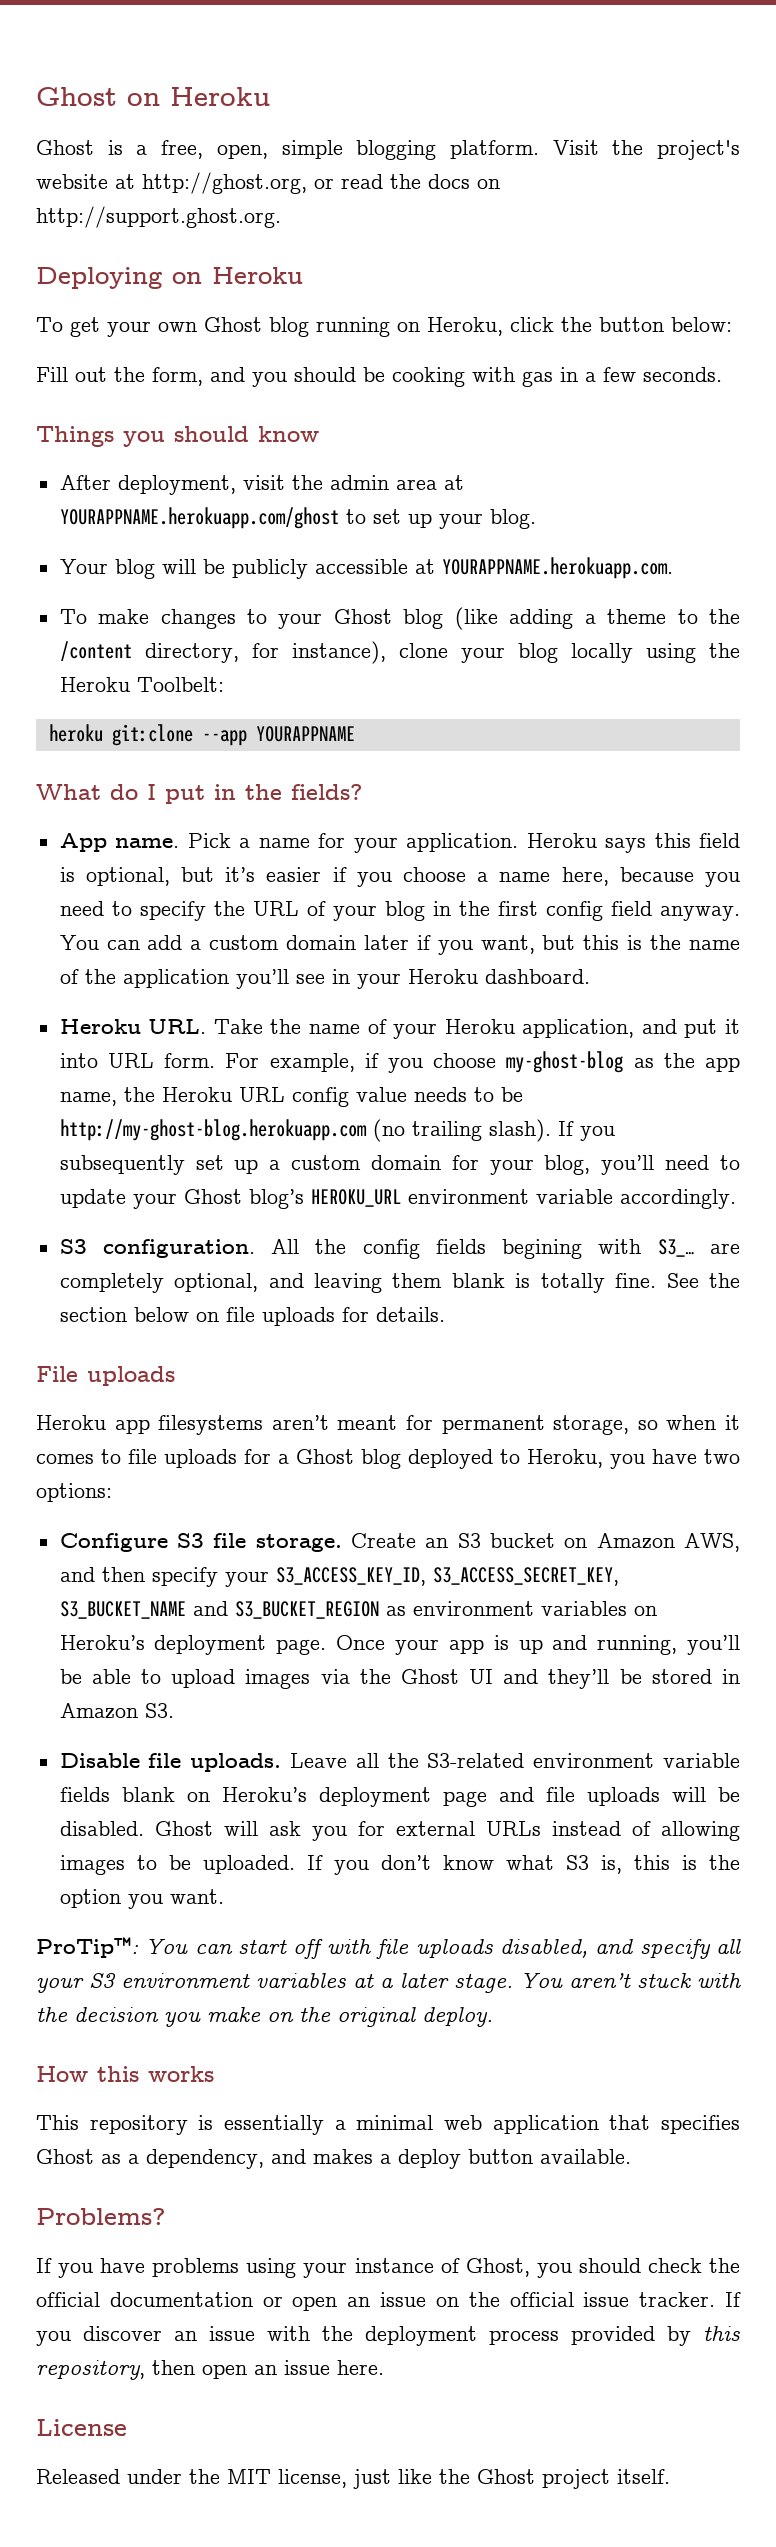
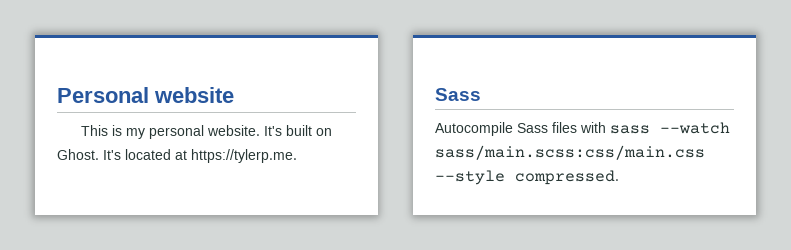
[36,87,270,106] [36,140,741,160] [36,172,500,194] [36,206,281,228] [36,267,303,289] [36,317,732,337] [36,367,722,387] [36,426,319,447] [59,475,464,495] [59,507,536,529] [59,557,673,579] [59,607,740,630] [59,641,740,664] [59,677,224,692] [48,724,355,746] [36,784,362,804] [59,833,741,853] [59,867,740,887] [59,901,740,921] [59,935,741,955] [59,969,590,989] [59,1019,741,1039] [59,1051,740,1073] [59,1087,523,1107] [59,1119,615,1142] [59,1155,741,1175] [59,1189,736,1209] [59,1239,740,1259] [59,1273,740,1293] [59,1307,445,1326] [36,1366,175,1386] [36,1415,741,1435] [36,1449,740,1469] [36,1483,112,1502] [59,1533,740,1552] [59,1567,619,1587] [59,1601,657,1619] [59,1635,740,1655] [59,1669,740,1689] [59,1703,174,1719] [59,1753,740,1772] [59,1787,740,1807] [59,1821,740,1841] [59,1855,740,1875] [59,1889,224,1909] [36,1937,742,1959] [36,1972,741,1993] [36,2007,493,2027] [36,2066,214,2082] [36,2115,740,2135] [36,2149,631,2169] [36,2208,166,2225] [36,2258,741,2278] [36,2292,742,2311] [36,2326,740,2346] [36,2360,384,2380] [36,2419,127,2436] [36,2469,670,2489] Ghost on Heroku // Ghost is a free, open, simple blogging platform. Visit the project's website at http://ghost.org, or read the docs on http://support.ghost.org. // Deploying on Heroku // To get your own Ghost blog running on Heroku, click the button below: // Fill out the form, and you should be cooking with gas in a few seconds. // Things you should know // After deployment, visit the admin area at YOURAPPNAME.herokuapp.com/ghost to set up your blog. // Your blog will be publicly accessible at YOURAPPNAME.herokuapp.com. // To make changes to your Ghost blog (like adding a theme to the /content directory, for instance), clone your blog locally using the Heroku Toolbelt: // heroku git:clone --app YOURAPPNAME // What do I put in the fields? // App name. Pick a name for your application. Heroku says this field is optional, but it’s easier if you choose a name here, because you need to specify the URL of your blog in the first config field anyway. You can add a custom domain later if you want, but this is the name of the application you’ll see in your Heroku dashboard. // Heroku URL. Take the name of your Heroku application, and put it into URL form. For example, if you choose my-ghost-blog as the app name, the Heroku URL config value needs to be http://my-ghost-blog.herokuapp.com (no trailing slash). If you subsequently set up a custom domain for your blog, you’ll need to update your Ghost blog’s HEROKU_URL environment variable accordingly. // S3 configuration. All the config fields begining with S3_… are completely optional, and leaving them blank is totally fine. See the section below on file uploads for details. // File uploads // Heroku app filesystems aren’t meant for permanent storage, so when it comes to file uploads for a Ghost blog deployed to Heroku, you have two options: // Configure S3 file storage. Create an S3 bucket on Amazon AWS, and then specify your S3_ACCESS_KEY_ID, S3_ACCESS_SECRET_KEY, S3_BUCKET_NAME and S3_BUCKET_REGION as environment variables on Heroku’s deployment page. Once your app is up and running, you’ll be able to upload images via the Ghost UI and they’ll be stored in Amazon S3. // Disable file uploads. Leave all the S3-related environment variable fields blank on Heroku’s deployment page and file uploads will be disabled. Ghost will ask you for external URLs instead of allowing images to be uploaded. If you don’t know what S3 is, this is the option you want. // ProTip™: You can start off with file uploads disabled, and specify all your S3 environment variables at a later stage. You aren’t stuck with the decision you make on the original deploy. // How this works // This repository is essentially a minimal web application that specifies Ghost as a dependency, and makes a deploy button available. // Problems? // If you have problems using your instance of Ghost, you should check the official documentation or open an issue on the official issue tracker. If you discover an issue with the deployment process provided by this repository, then open an issue here. // License // Released under the MIT license, just like the Ghost project itself. -> [57,87,234,103] [81,125,333,139] [57,149,297,163] [435,88,481,101] [435,122,730,136] [435,145,705,160] [435,170,619,185] Personal website // This is my personal website. It's built on Ghost. It's located at https://tylerp.me. // Sass // Autocompile Sass files with sass --watch sass/main.scss:css/main.css --style compressed.

